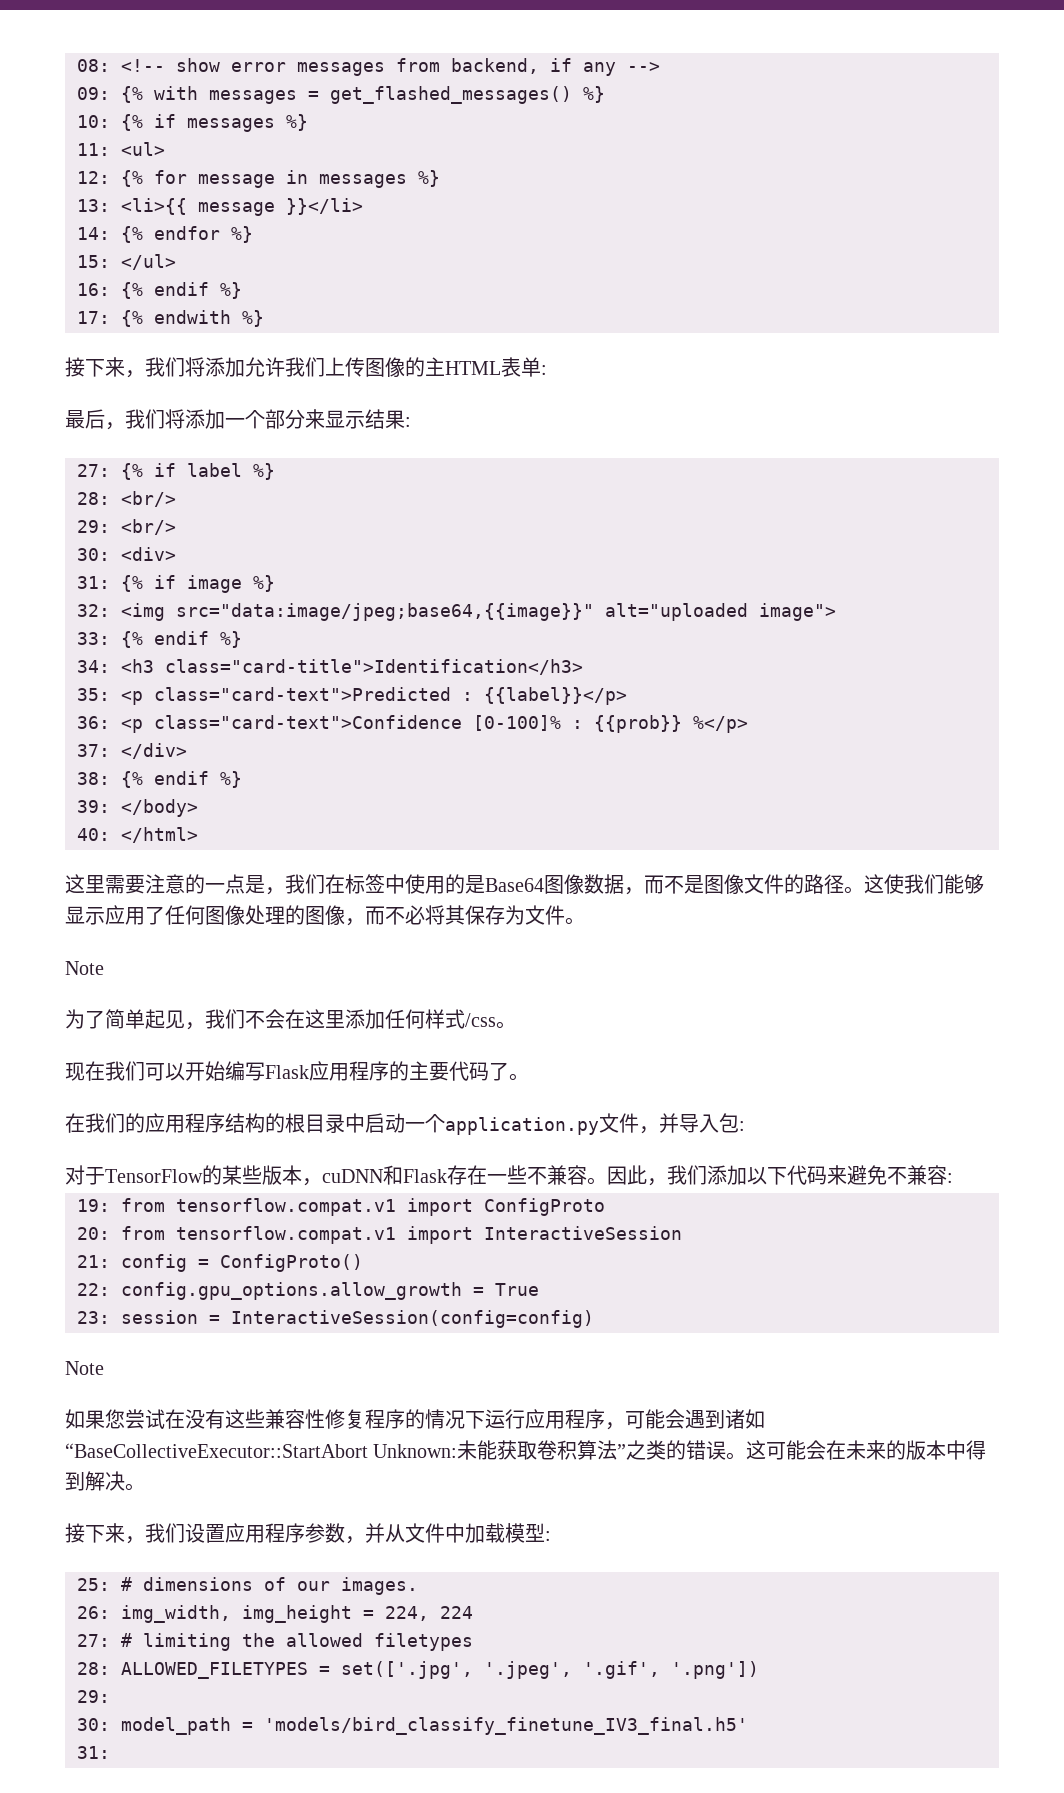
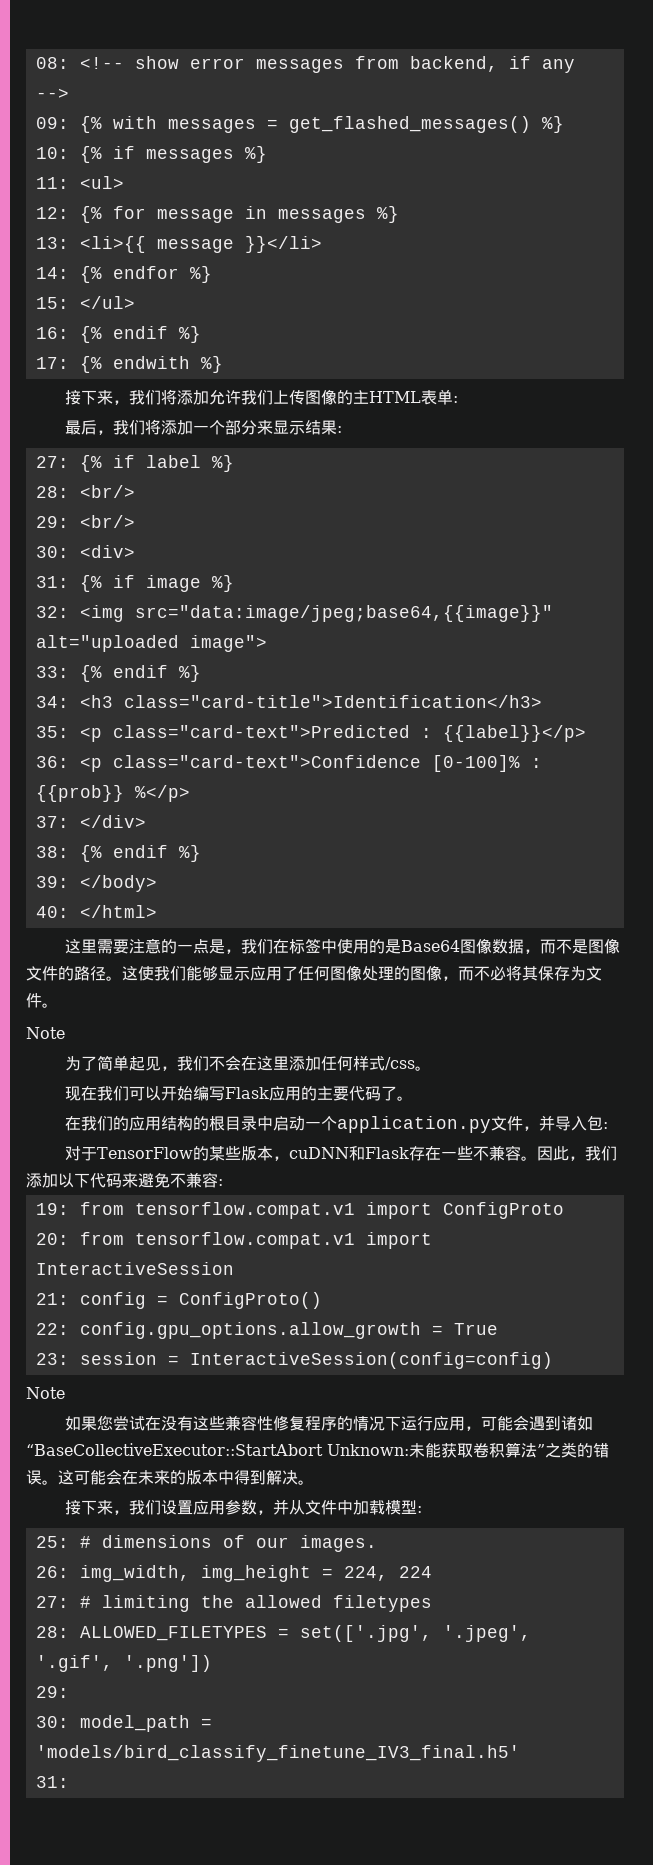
[349,1061,389,1081] 程序 -> (301, 1093) none
[185,1113,225,1133] 程序 -> (161, 1123) none
[565,1409,605,1429] 程序 -> (465, 1423) none
[265,1523,305,1543] 程序 -> (225, 1507) none

